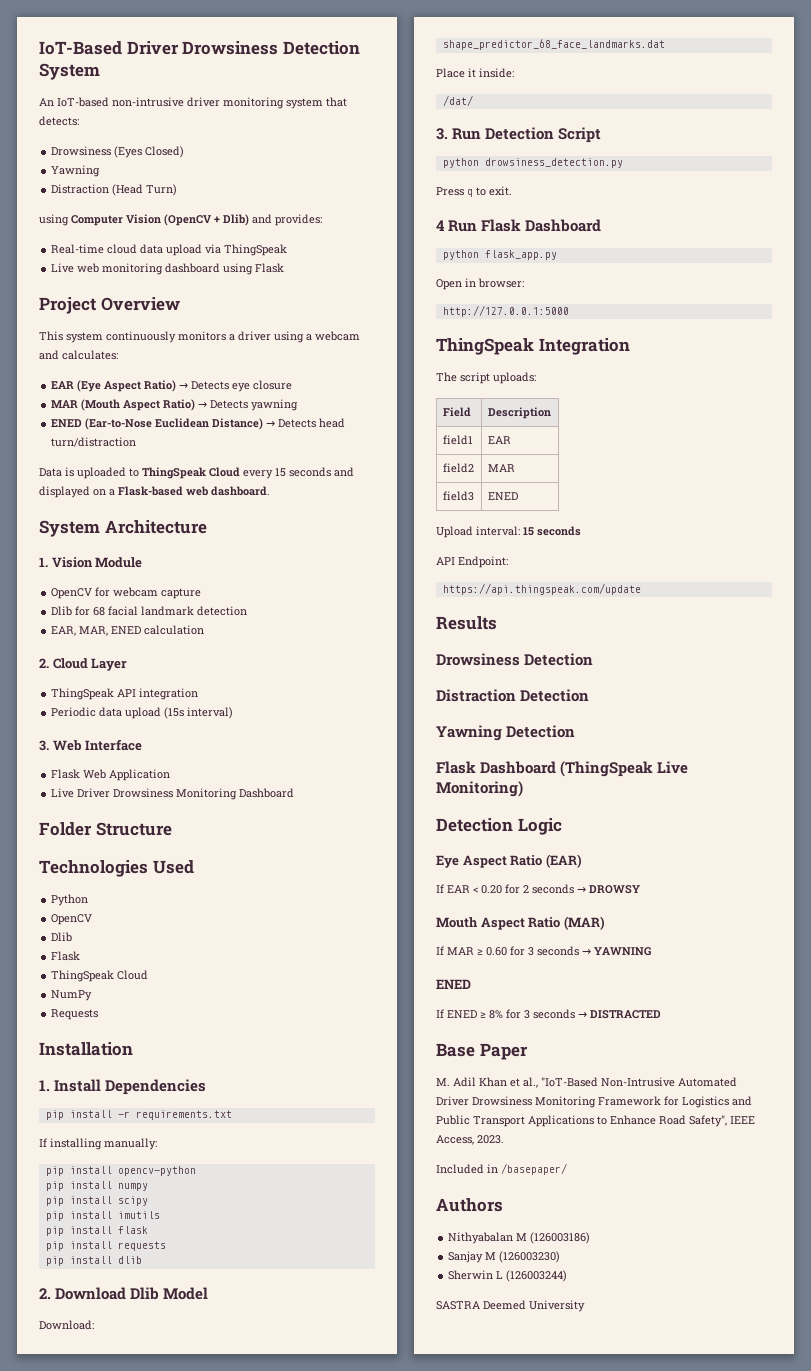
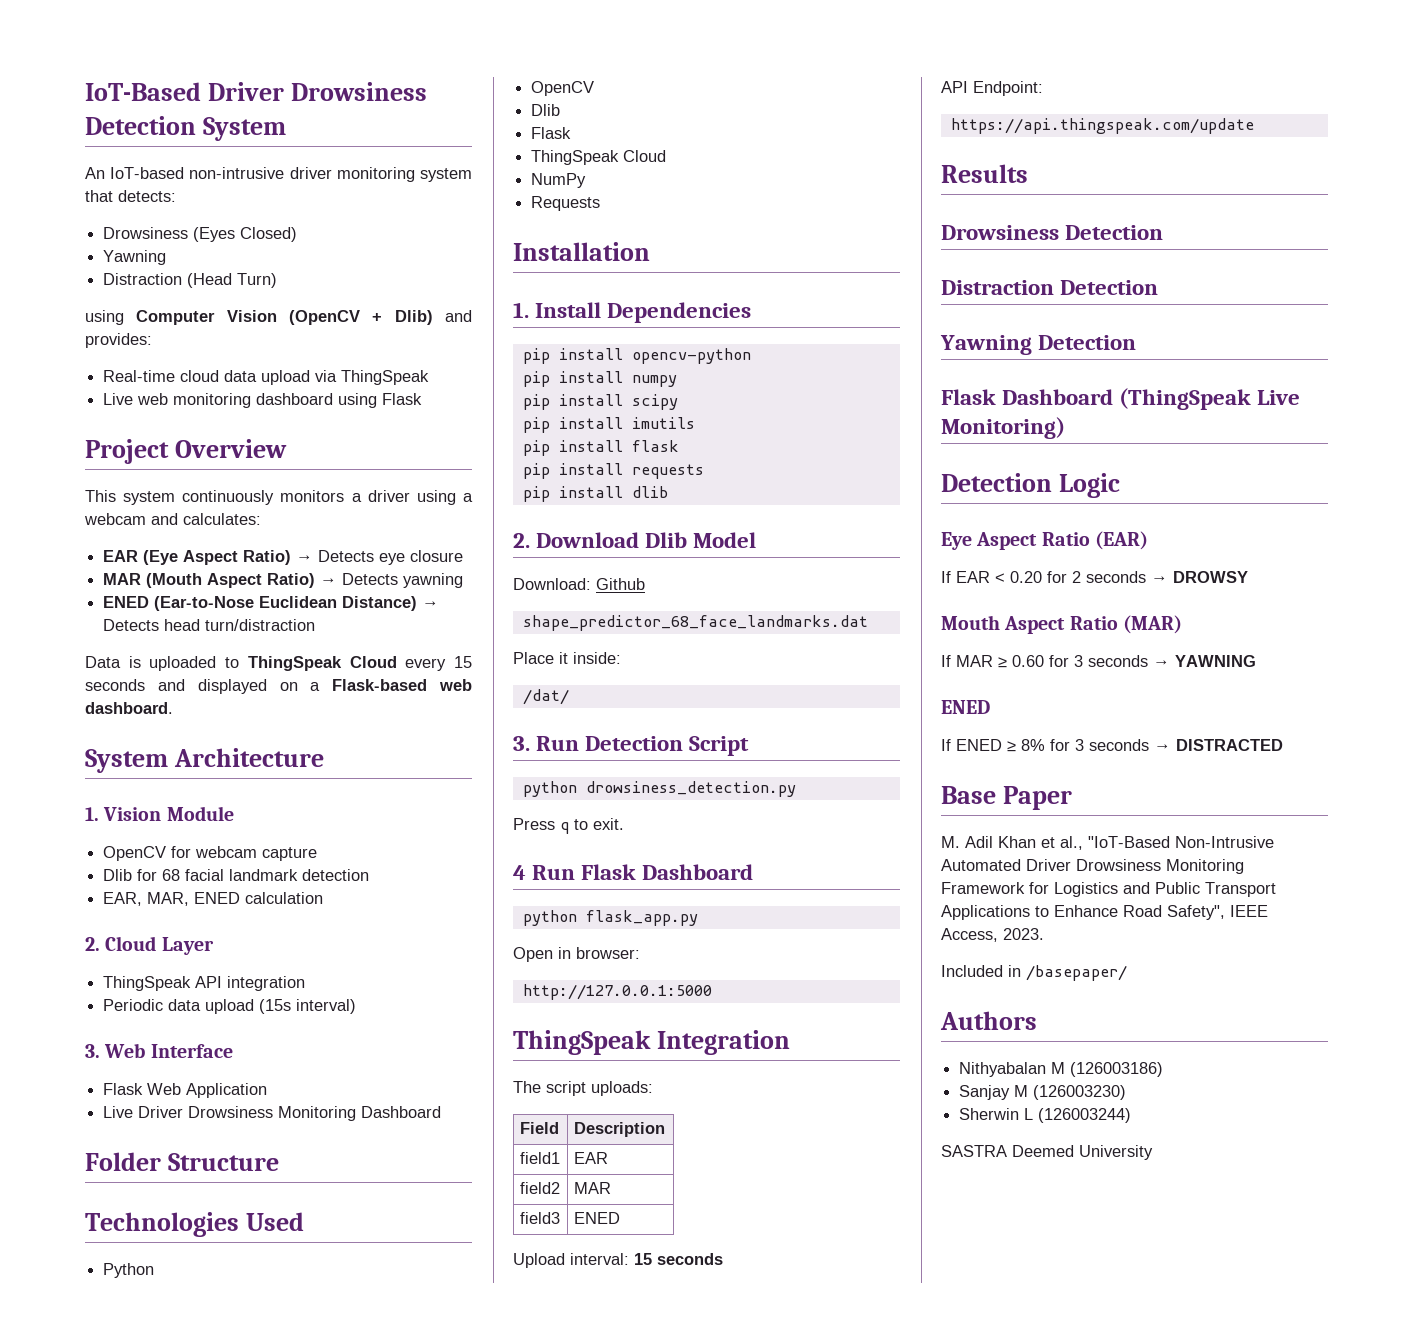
[45,1110,232,1120] [39,1138,157,1150] // pip install -r requirements.txt // If installing manually: -> (752, 312) none
(94, 1325) none -> [596,578,645,590] Github

